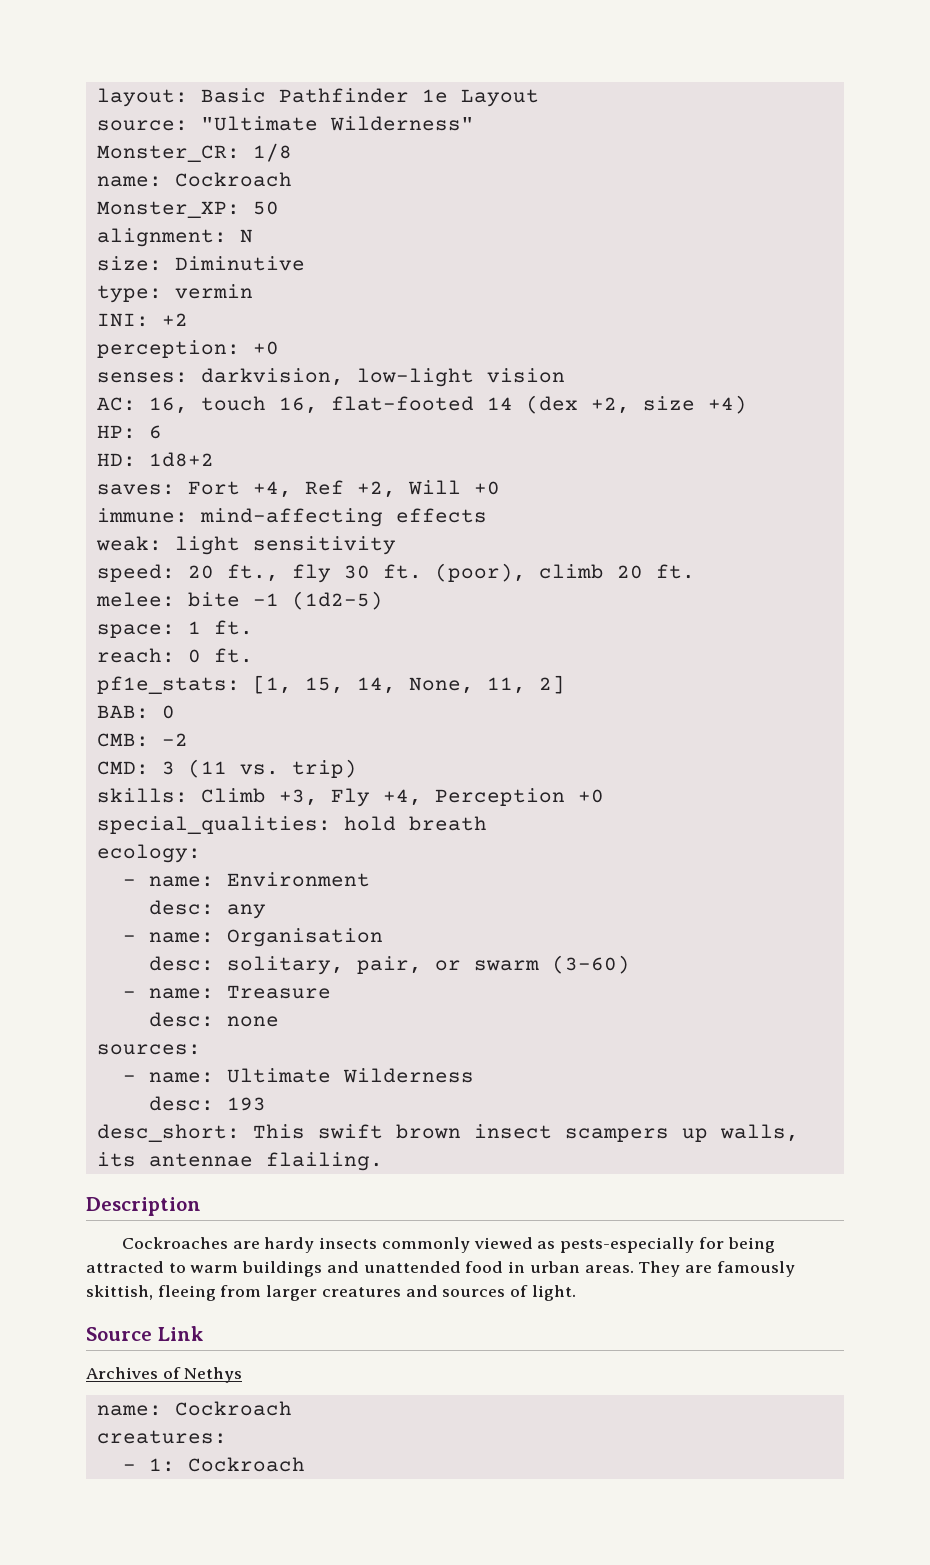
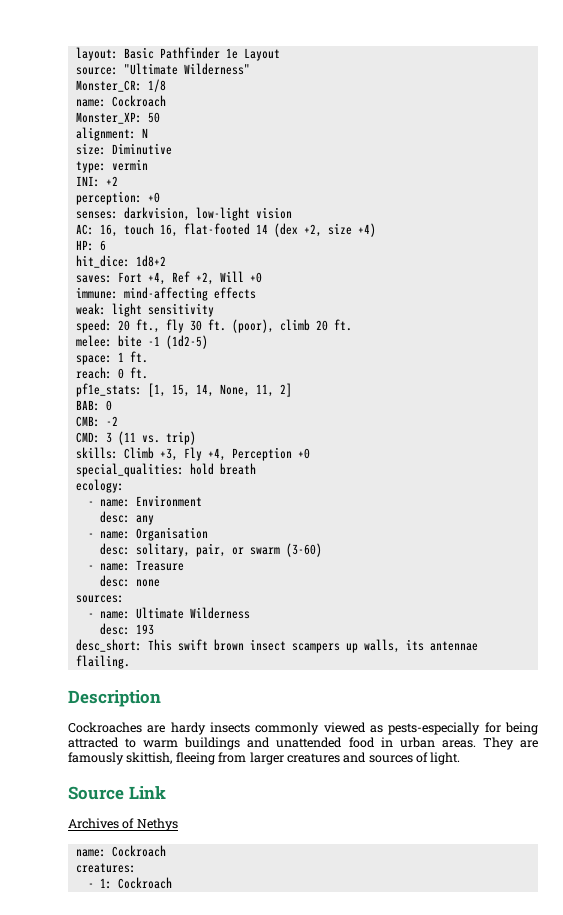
[96,453,136,467] HD: -> [75,255,130,268] hit_dice:

